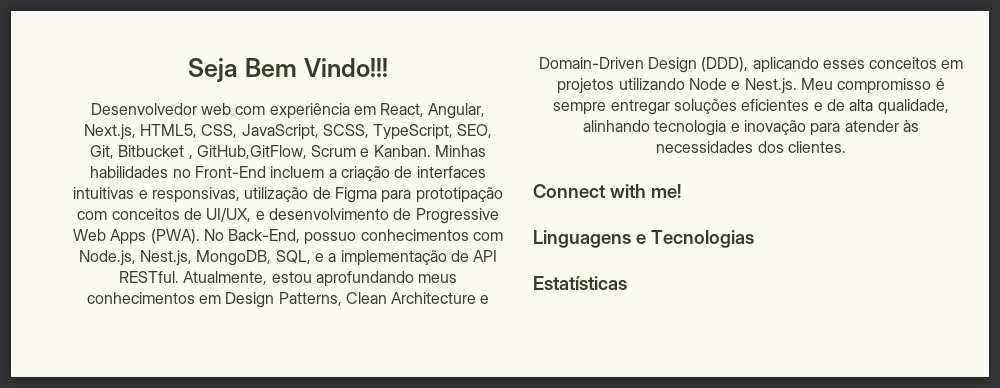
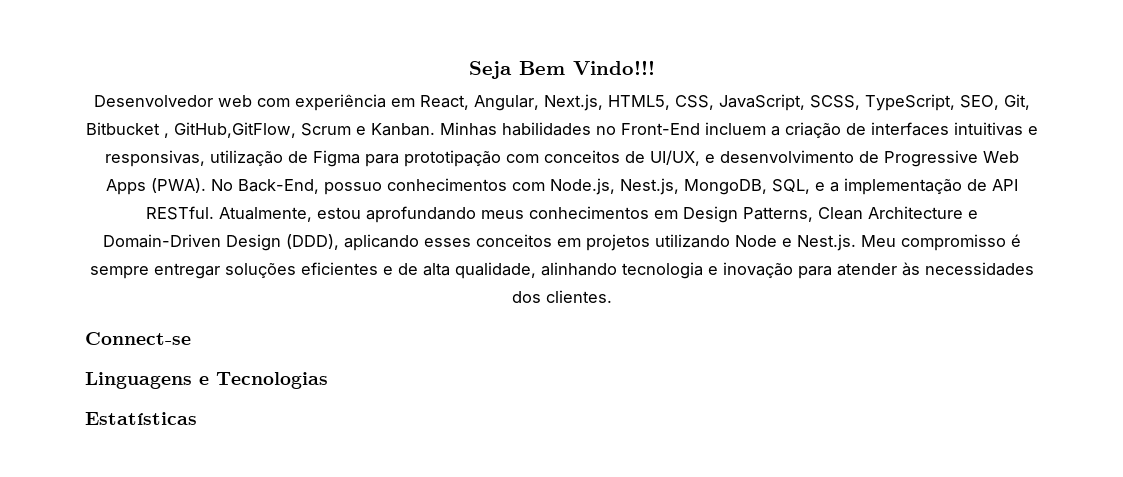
[533,184,681,198] Connect with me! -> [85,332,191,345] Connect-se

